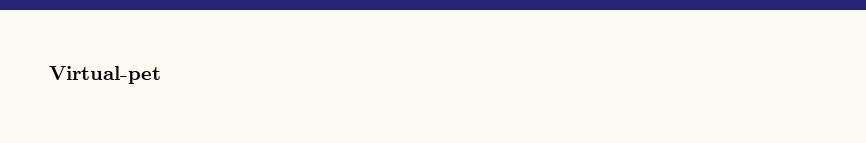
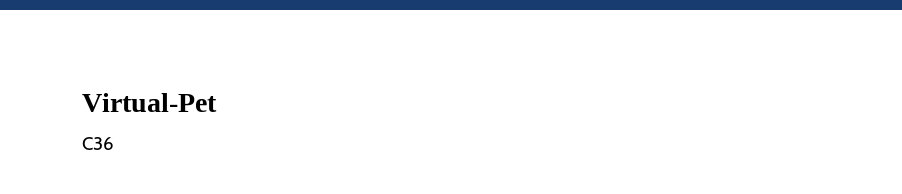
[49,66,161,84] Virtual-pet -> [82,93,217,112] [82,137,114,150] Virtual-Pet // C36

